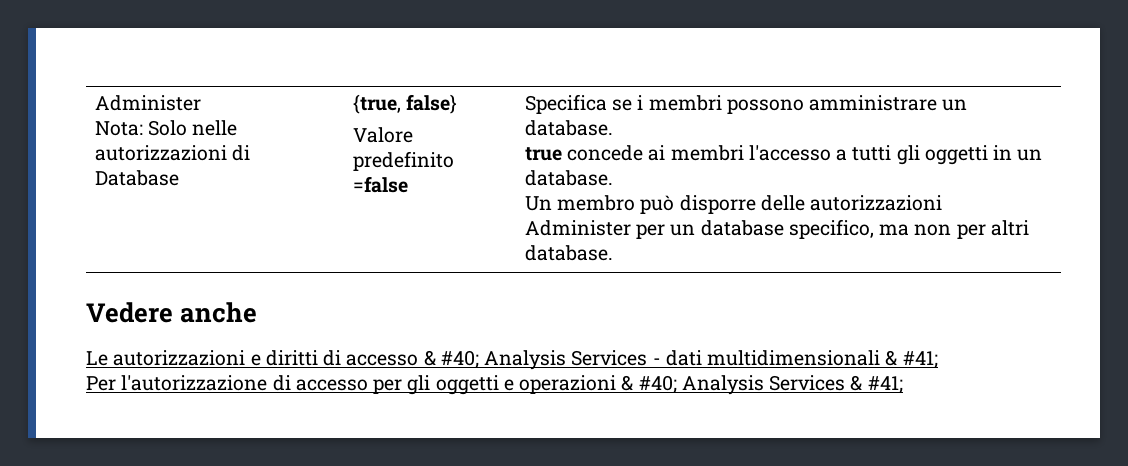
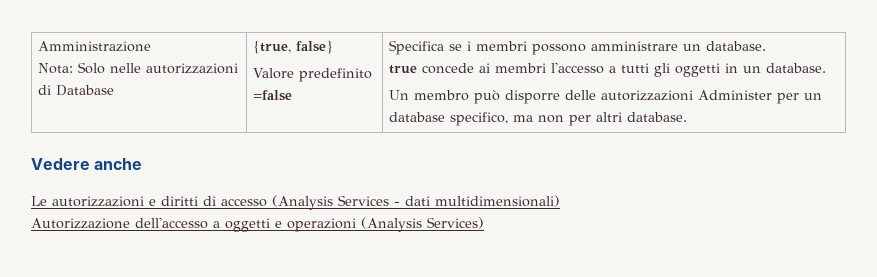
[94,95,201,111] Administer -> [37,41,151,52] Amministrazione
[423,350,938,370] [86,375,903,395] & #40; Analysis Services - dati multidimensionali & #41; // Per l'autorizzazione di accesso per gli oggetti e operazioni & #40; Analysis Services & #41; -> [272,195,560,210] [31,217,484,232] (Analysis Services - dati multidimensionali) // Autorizzazione dell'accesso a oggetti e operazioni (Analysis Services)

